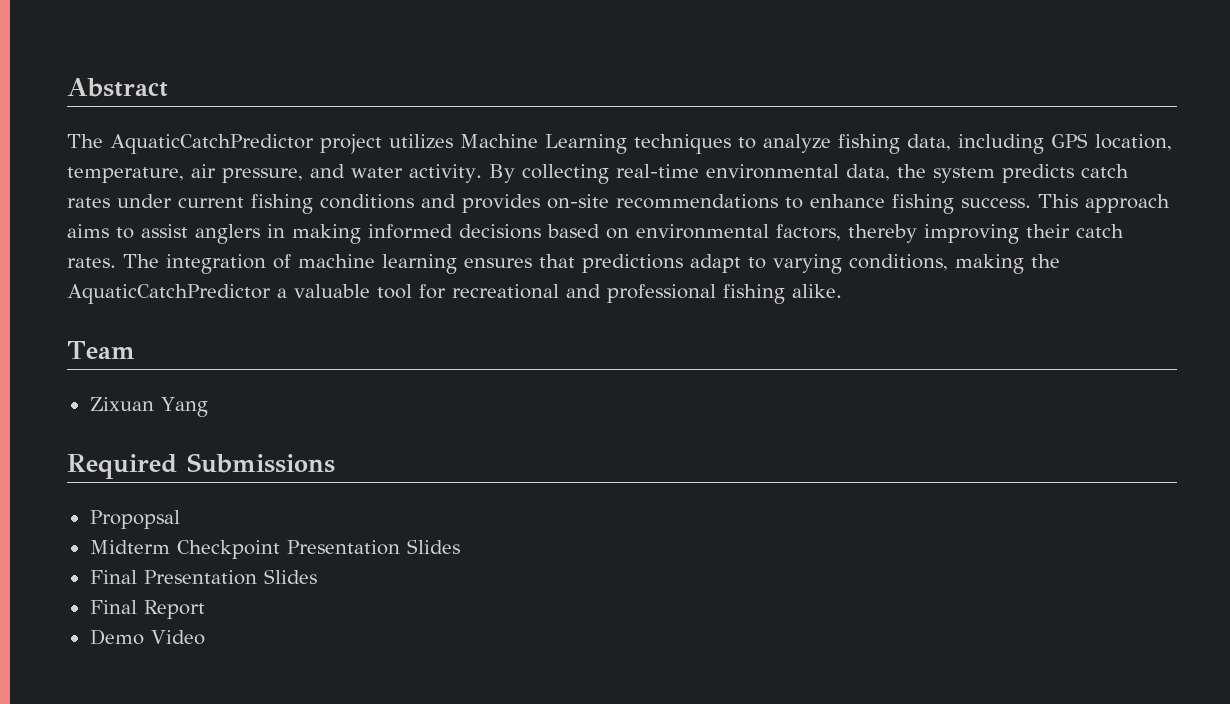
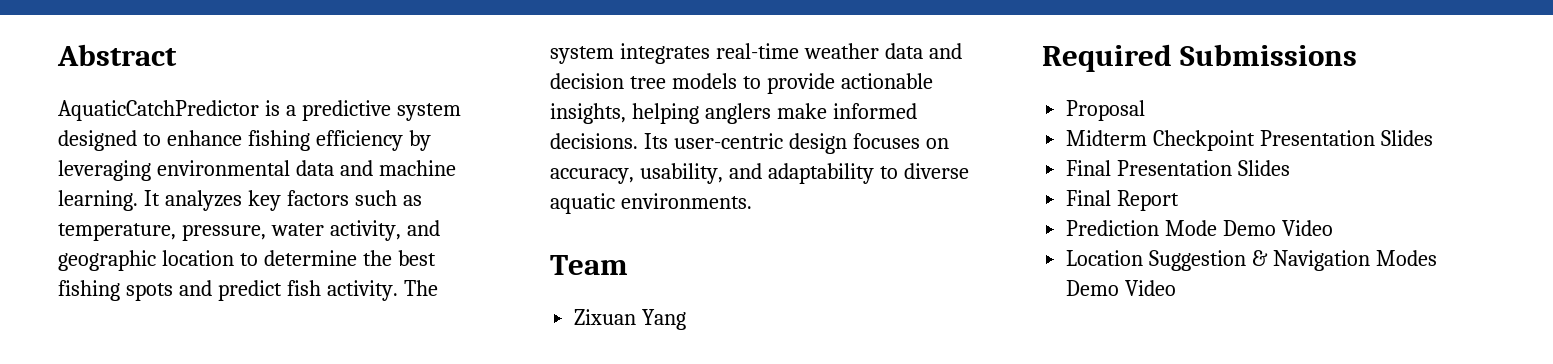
[67,133,1172,154] [67,164,1129,184] [67,194,1170,214] [67,224,1124,244] [67,254,1060,274] [67,284,842,304] The AquaticCatchPredictor project utilizes Machine Learning techniques to analyze fishing data, including GPS location, temperature, air pressure, and water activity. By collecting real-time environmental data, the system predicts catch rates under current fishing conditions and provides on-site recommendations to enhance fishing success. This approach aims to assist anglers in making informed decisions based on environmental factors, thereby improving their catch rates. The integration of machine learning ensures that predictions adapt to varying conditions, making the AquaticCatchPredictor a valuable tool for recreational and professional fishing alike. -> [58,100,461,121] [58,130,431,151] [58,160,456,181] [58,190,422,211] [58,220,440,241] [58,250,436,271] [58,280,438,301] [550,43,962,64] [550,73,933,94] [550,103,917,124] [550,133,949,154] [550,163,969,184] [550,193,752,214] AquaticCatchPredictor is a predictive system designed to enhance fishing efficiency by leveraging environmental data and machine learning. It analyzes key factors such as temperature, pressure, water activity, and geographic location to determine the best fishing spots and predict fish activity. The system integrates real-time weather data and decision tree models to provide actionable insights, helping anglers make informed decisions. Its user-centric design focuses on accuracy, usability, and adaptability to diverse aquatic environments.
[89,510,180,529] Propopsal -> [1066,100,1146,121] Proposal
[89,629,205,645] Demo Video -> [1066,220,1334,236] [1066,250,1437,271] [1066,280,1177,296] Prediction Mode Demo Video // Location Suggestion & Navigation Modes Demo Video

